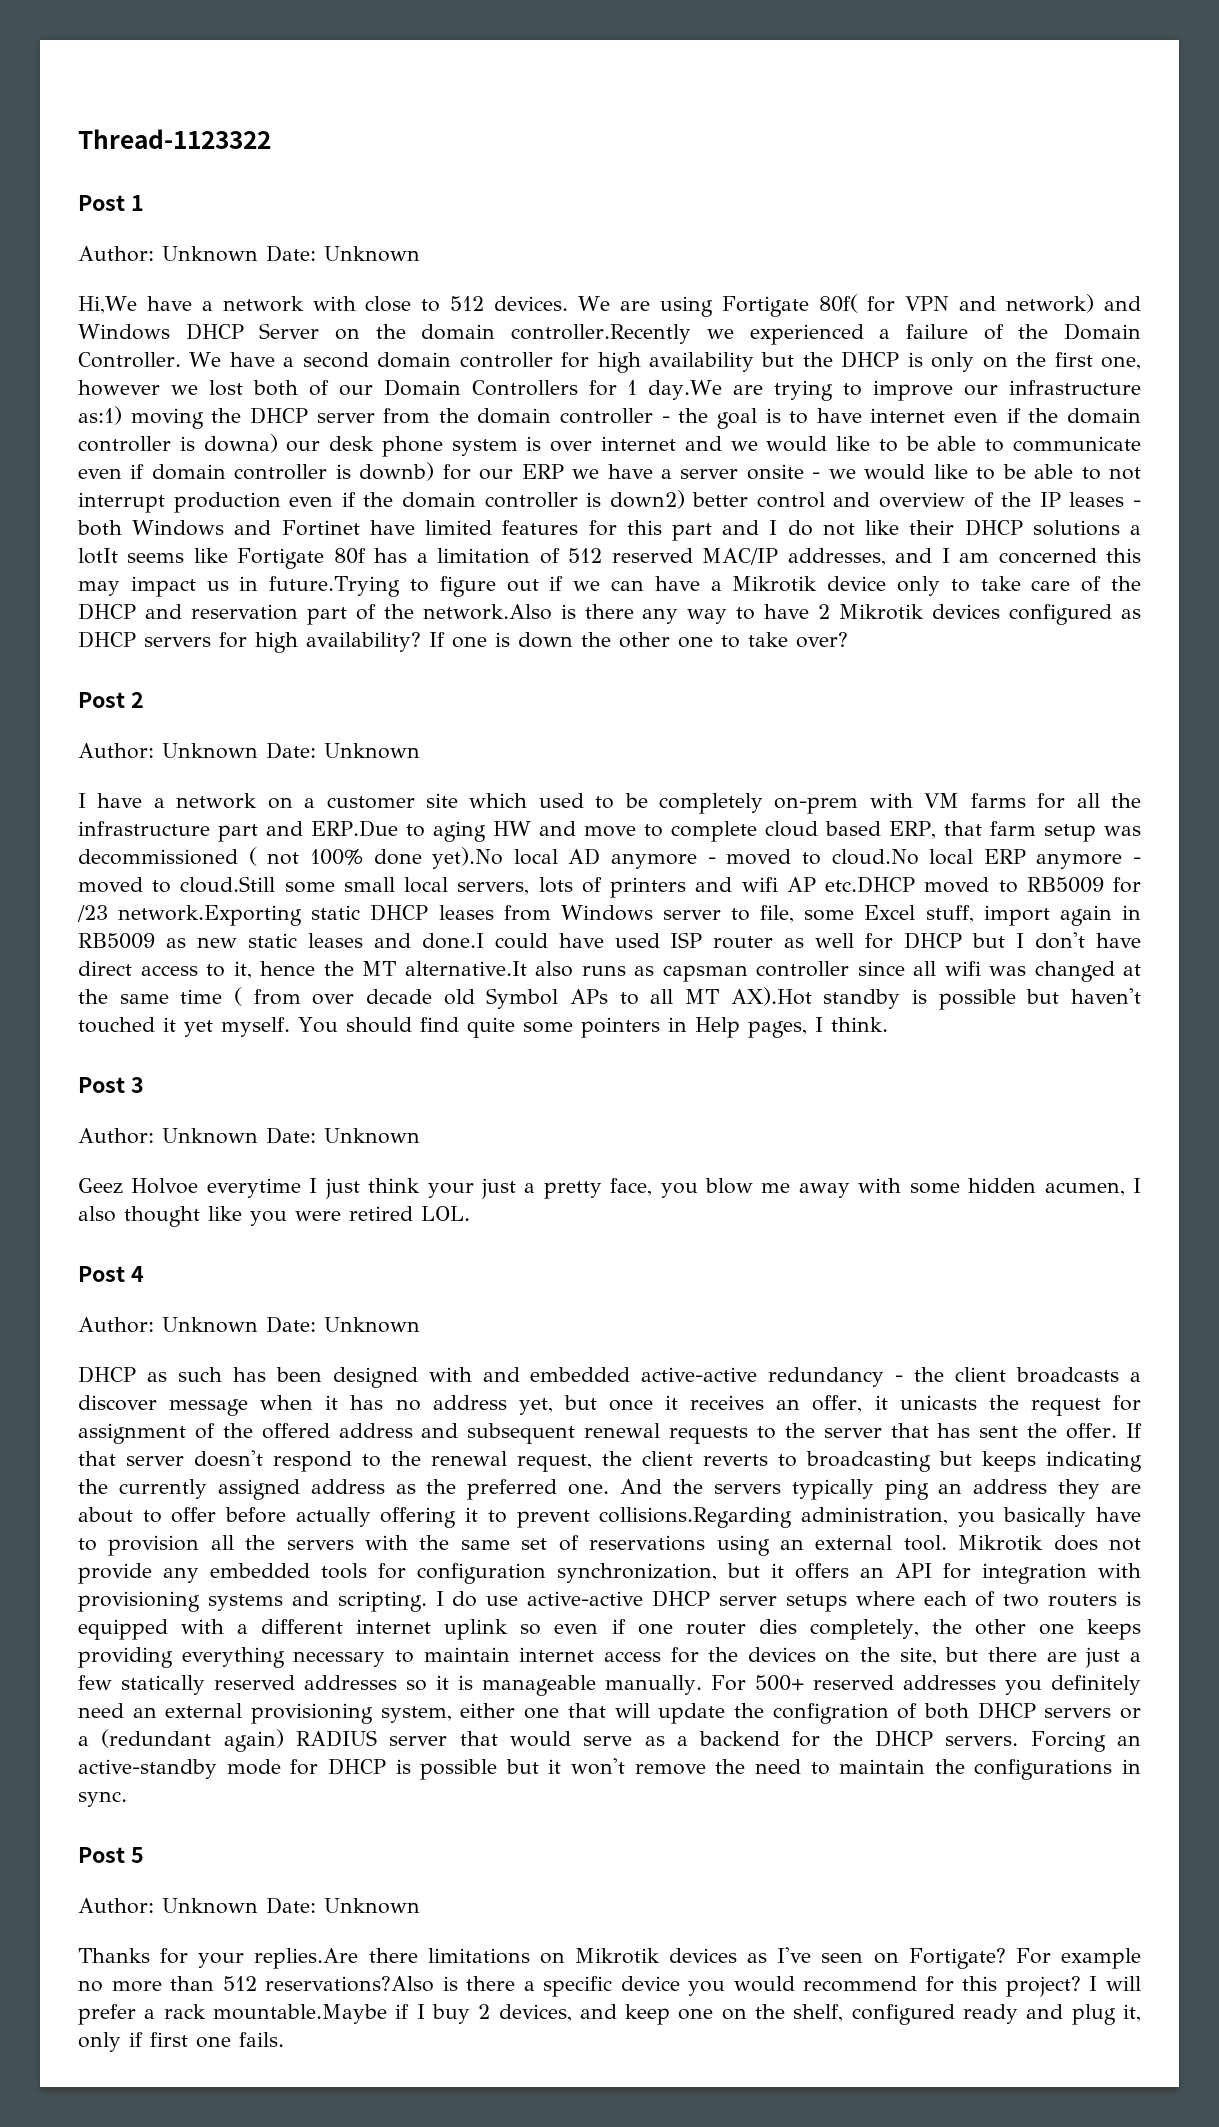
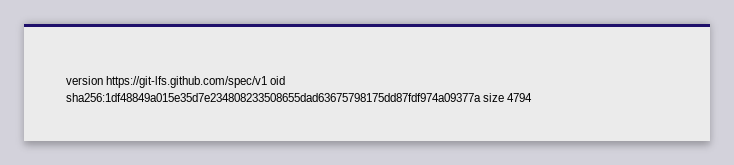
[78,129,271,149] [78,195,144,211] [78,245,420,262] [78,294,1141,317] [78,323,1142,345] [78,351,1141,373] [78,379,1141,401] [78,406,1142,429] [78,434,1142,457] [78,462,1142,481] [78,490,1141,513] [77,519,1141,541] [78,548,1142,569] [78,576,1141,597] [78,603,1142,625] [78,631,848,653] [78,692,144,708] [78,742,420,759] [78,793,1141,814] [78,820,1142,842] [78,847,1141,869] [78,876,1142,898] [77,904,1141,926] [78,932,1141,949] [78,961,1141,982] [78,987,1141,1010] [78,1017,888,1038] [78,1077,144,1093] [78,1127,420,1144] [78,1178,1142,1199] [78,1206,470,1227] [78,1266,144,1282] [78,1316,420,1333] [78,1366,1141,1388] [78,1395,1141,1416] [78,1423,1142,1444] [78,1450,1142,1472] [78,1479,1141,1500] [78,1507,1141,1528] [78,1535,1141,1556] [78,1563,1141,1584] [78,1590,1141,1612] [78,1619,1141,1640] [78,1647,1141,1668] [78,1675,1141,1696] [78,1702,1141,1724] [78,1729,1141,1752] [78,1758,1141,1780] [78,1791,127,1807] [78,1847,144,1863] [78,1897,420,1914] [78,1947,1141,1969] [78,1976,1141,1997] [78,2004,1141,2025] [78,2032,284,2052] Thread-1123322 // Post 1 // Author: Unknown Date: Unknown // Hi,We have a network with close to 512 devices. We are using Fortigate 80f( for VPN and network) and Windows DHCP Server on the domain controller.Recently we experienced a failure of the Domain Controller. We have a second domain controller for high availability but the DHCP is only on the first one, however we lost both of our Domain Controllers for 1 day.We are trying to improve our infrastructure as:1) moving the DHCP server from the domain controller - the goal is to have internet even if the domain controller is downa) our desk phone system is over internet and we would like to be able to communicate even if domain controller is downb) for our ERP we have a server onsite - we would like to be able to not interrupt production even if the domain controller is down2) better control and overview of the IP leases - both Windows and Fortinet have limited features for this part and I do not like their DHCP solutions a lotIt seems like Fortigate 80f has a limitation of 512 reserved MAC/IP addresses, and I am concerned this may impact us in future.Trying to figure out if we can have a Mikrotik device only to take care of the DHCP and reservation part of the network.Also is there any way to have 2 Mikrotik devices configured as DHCP servers for high availability? If one is down the other one to take over? // Post 2 // Author: Unknown Date: Unknown // I have a network on a customer site which used to be completely on-prem with VM farms for all the infrastructure part and ERP.Due to aging HW and move to complete cloud based ERP, that farm setup was decommissioned ( not 100% done yet).No local AD anymore - moved to cloud.No local ERP anymore - moved to cloud.Still some small local servers, lots of printers and wifi AP etc.DHCP moved to RB5009 for /23 network.Exporting static DHCP leases from Windows server to file, some Excel stuff, import again in RB5009 as new static leases and done.I could have used ISP router as well for DHCP but I don't have direct access to it, hence the MT alternative.It also runs as capsman controller since all wifi was changed at the same time ( from over decade old Symbol APs to all MT AX).Hot standby is possible but haven't touched it yet myself. You should find quite some pointers in Help pages, I think. // Post 3 // Author: Unknown Date: Unknown // Geez Holvoe everytime I just think your just a pretty face, you blow me away with some hidden acumen, I also thought like you were retired LOL. // Post 4 // Author: Unknown Date: Unknown // DHCP as such has been designed with and embedded active-active redundancy - the client broadcasts a discover message when it has no address yet, but once it receives an offer, it unicasts the request for assignment of the offered address and subsequent renewal requests to the server that has sent the offer. If that server doesn't respond to the renewal request, the client reverts to broadcasting but keeps indicating the currently assigned address as the preferred one. And the servers typically ping an address they are about to offer before actually offering it to prevent collisions.Regarding administration, you basically have to provision all the servers with the same set of reservations using an external tool. Mikrotik does not provide any embedded tools for configuration synchronization, but it offers an API for integration with provisioning systems and scripting. I do use active-active DHCP server setups where each of two routers is equipped with a different internet uplink so even if one router dies completely, the other one keeps providing everything necessary to maintain internet access for the devices on the site, but there are just a few statically reserved addresses so it is manageable manually. For 500+ reserved addresses you definitely need an external provisioning system, either one that will update the configration of both DHCP servers or a (redundant again) RADIUS server that would serve as a backend for the DHCP servers. Forcing an active-standby mode for DHCP is possible but it won't remove the need to maintain the configurations in sync. // Post 5 // Author: Unknown Date: Unknown // Thanks for your replies.Are there limitations on Mikrotik devices as I've seen on Fortigate? For example no more than 512 reservations?Also is there a specific device you would recommend for this project? I will prefer a rack mountable.Maybe if I buy 2 devices, and keep one on the shelf, configured ready and plug it, only if first one fails. -> [66,76,286,88] [66,93,533,102] version https://git-lfs.github.com/spec/v1 oid sha256:1df48849a015e35d7e234808233508655dad63675798175dd87fdf974a09377a size 4794

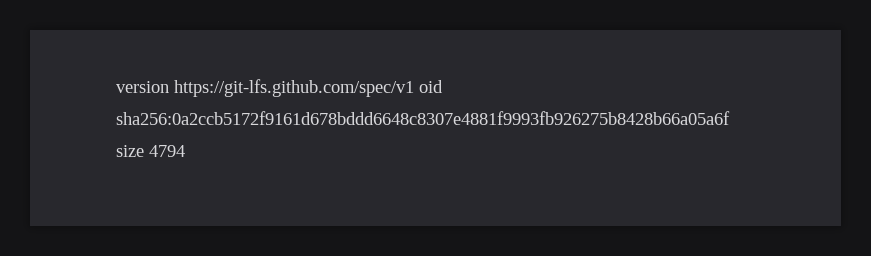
[66,93,481,102] sha256:1df48849a015e35d7e234808233508655dad63675798175dd87fdf974a09377a -> [116,111,730,125] sha256:0a2ccb5172f9161d678bddd6648c8307e4881f9993fb926275b8428b66a05a6f

